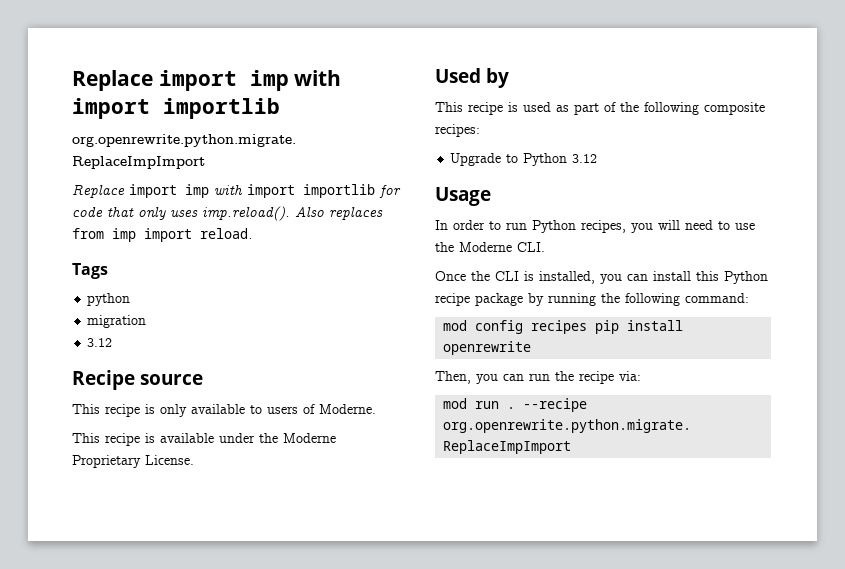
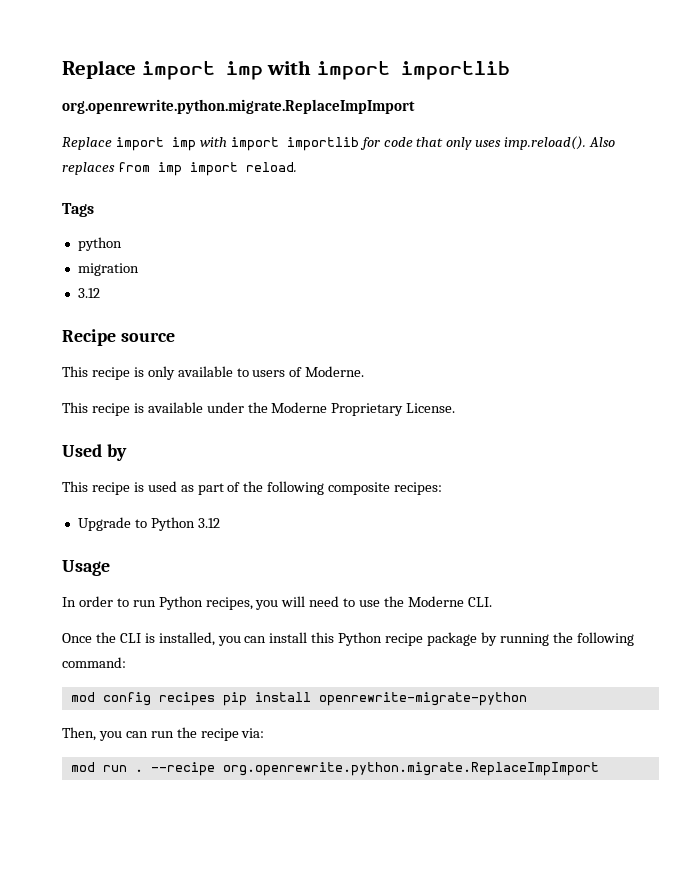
[443,341,532,355] openrewrite -> [318,692,527,706] openrewrite-migrate-python

